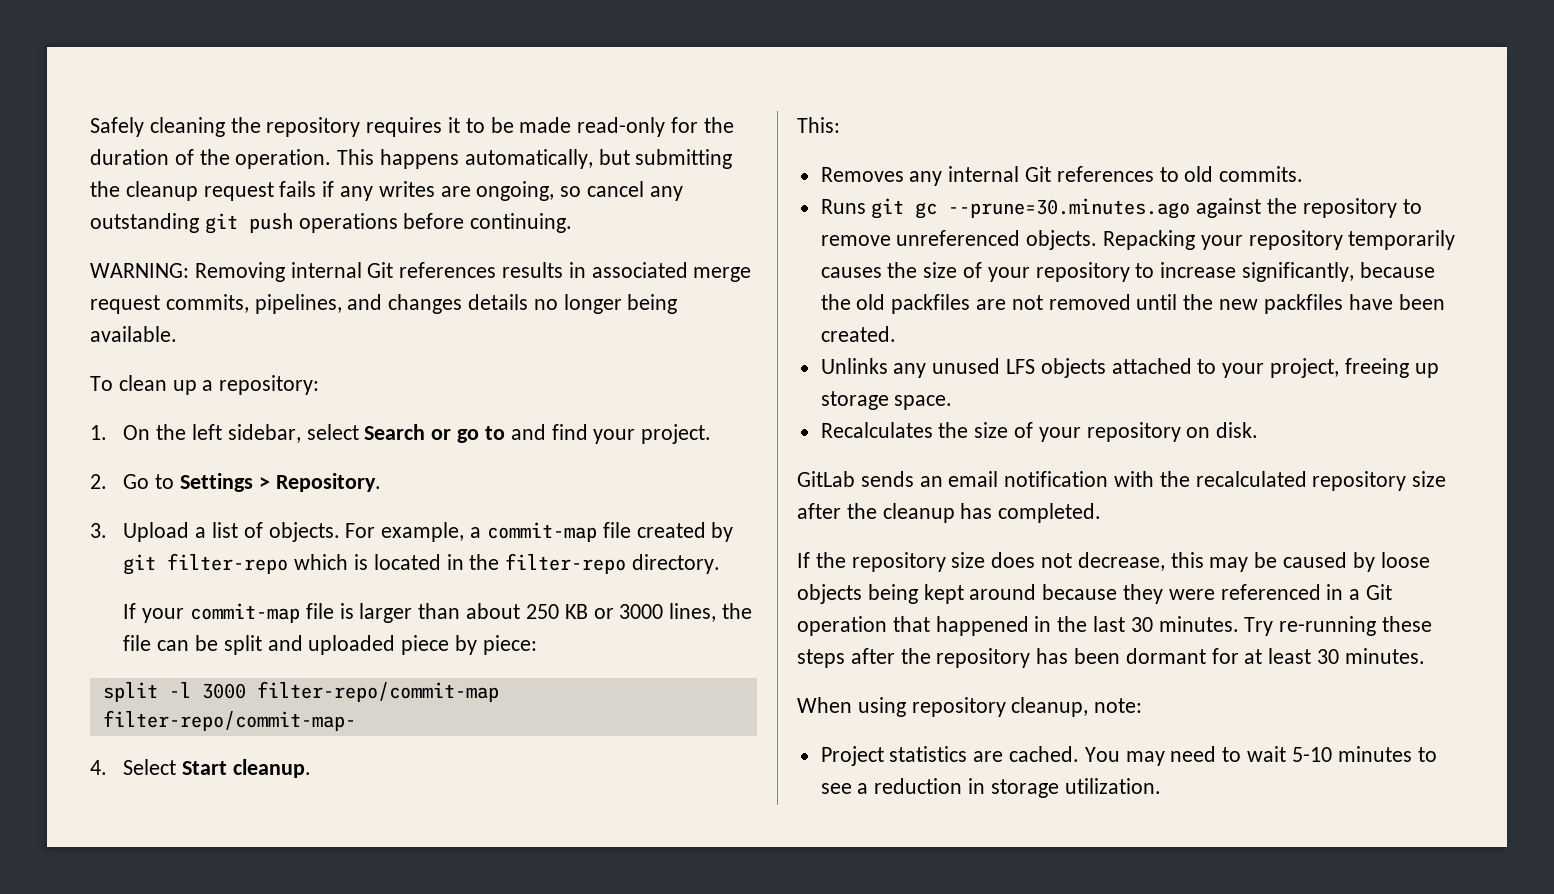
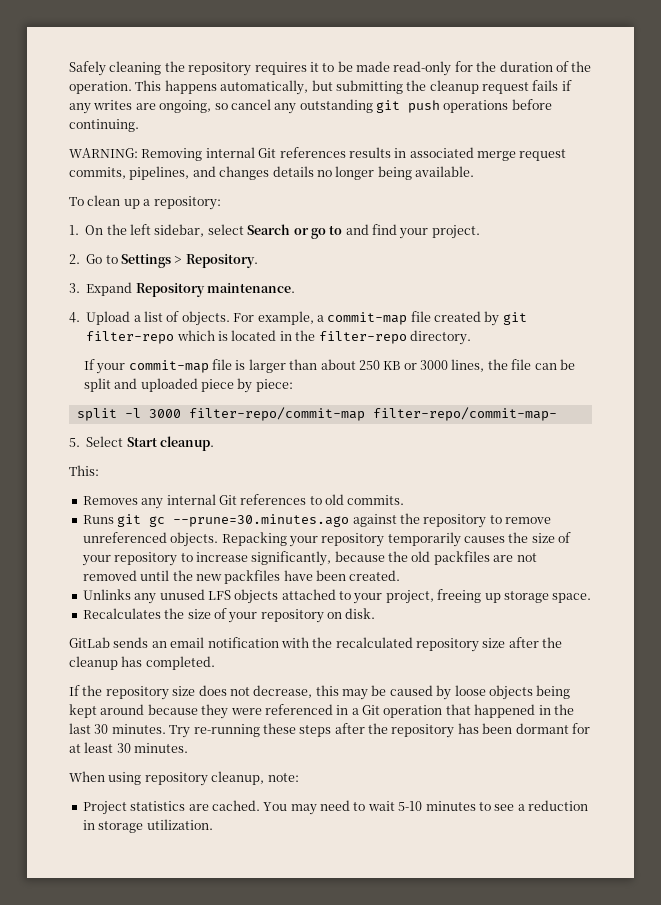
(107, 530) none -> [86,282,295,297] [69,312,80,323] Expand Repository maintenance. // 4.
[90,760,107,775] 4. -> [69,438,80,447] 5.

